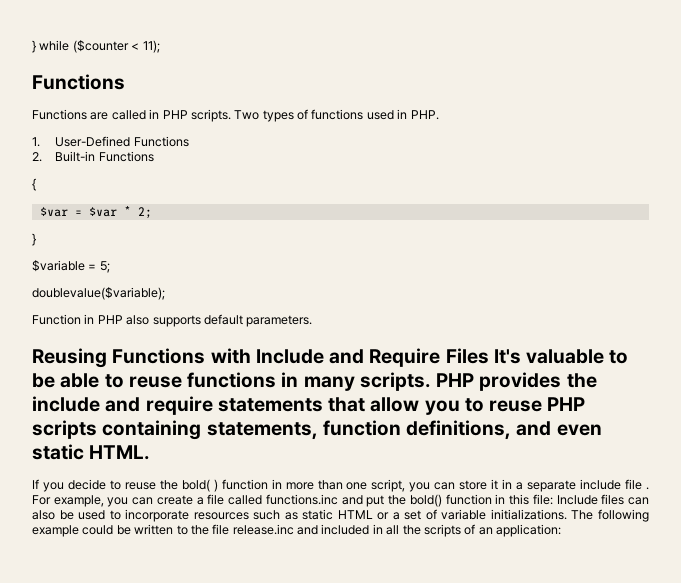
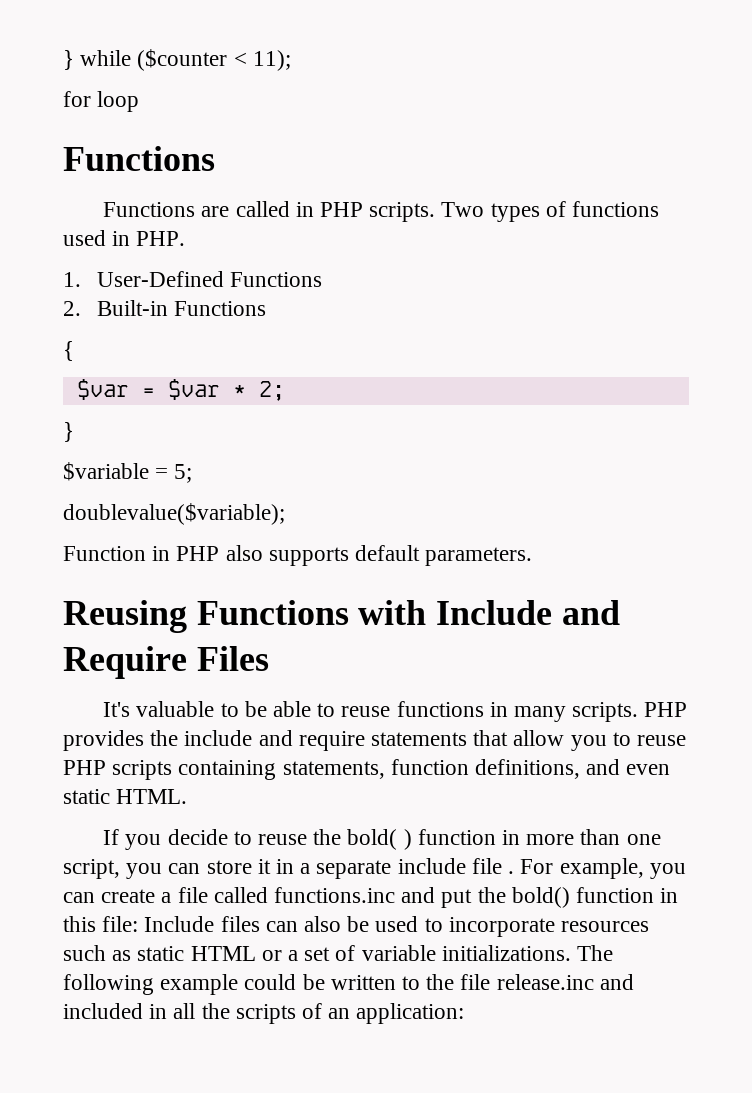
(160, 46) none -> [63,91,140,112] // for loop
(489, 356) none -> (269, 658) //

